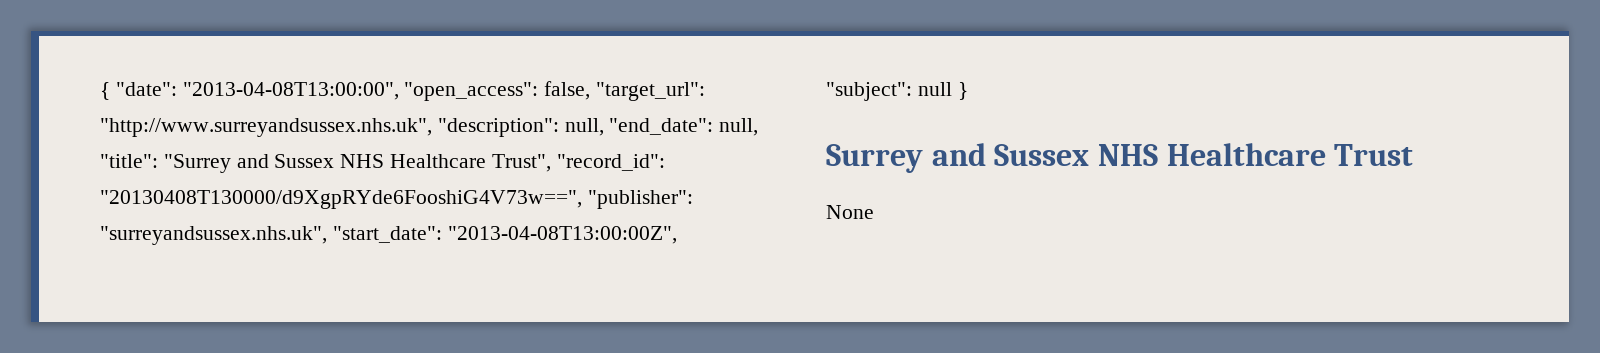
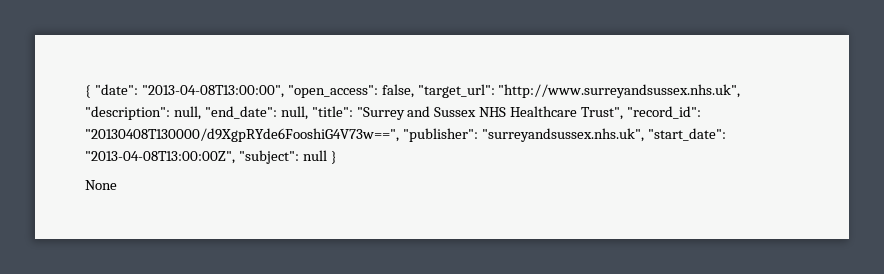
[826,143,1414,173] // Surrey and Sussex NHS Healthcare Trust -> (337, 157) none

